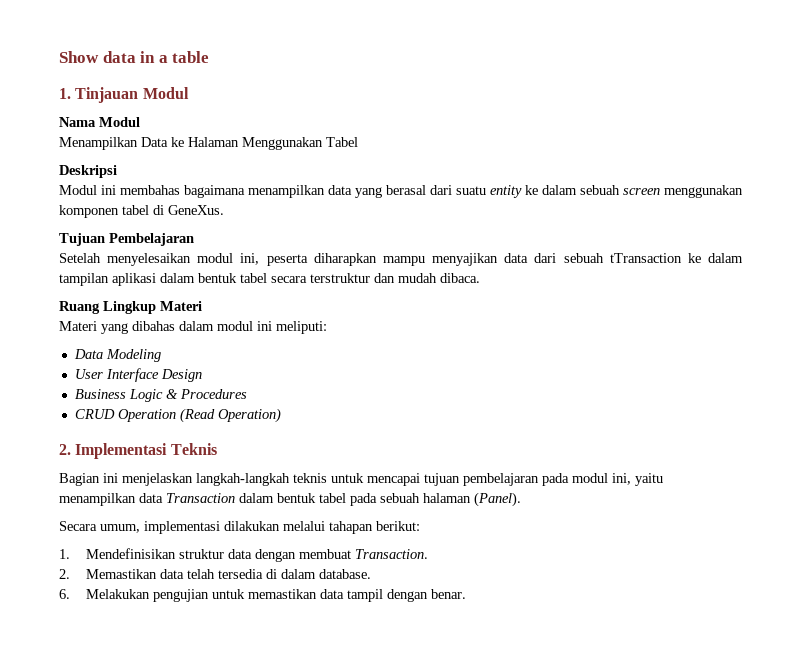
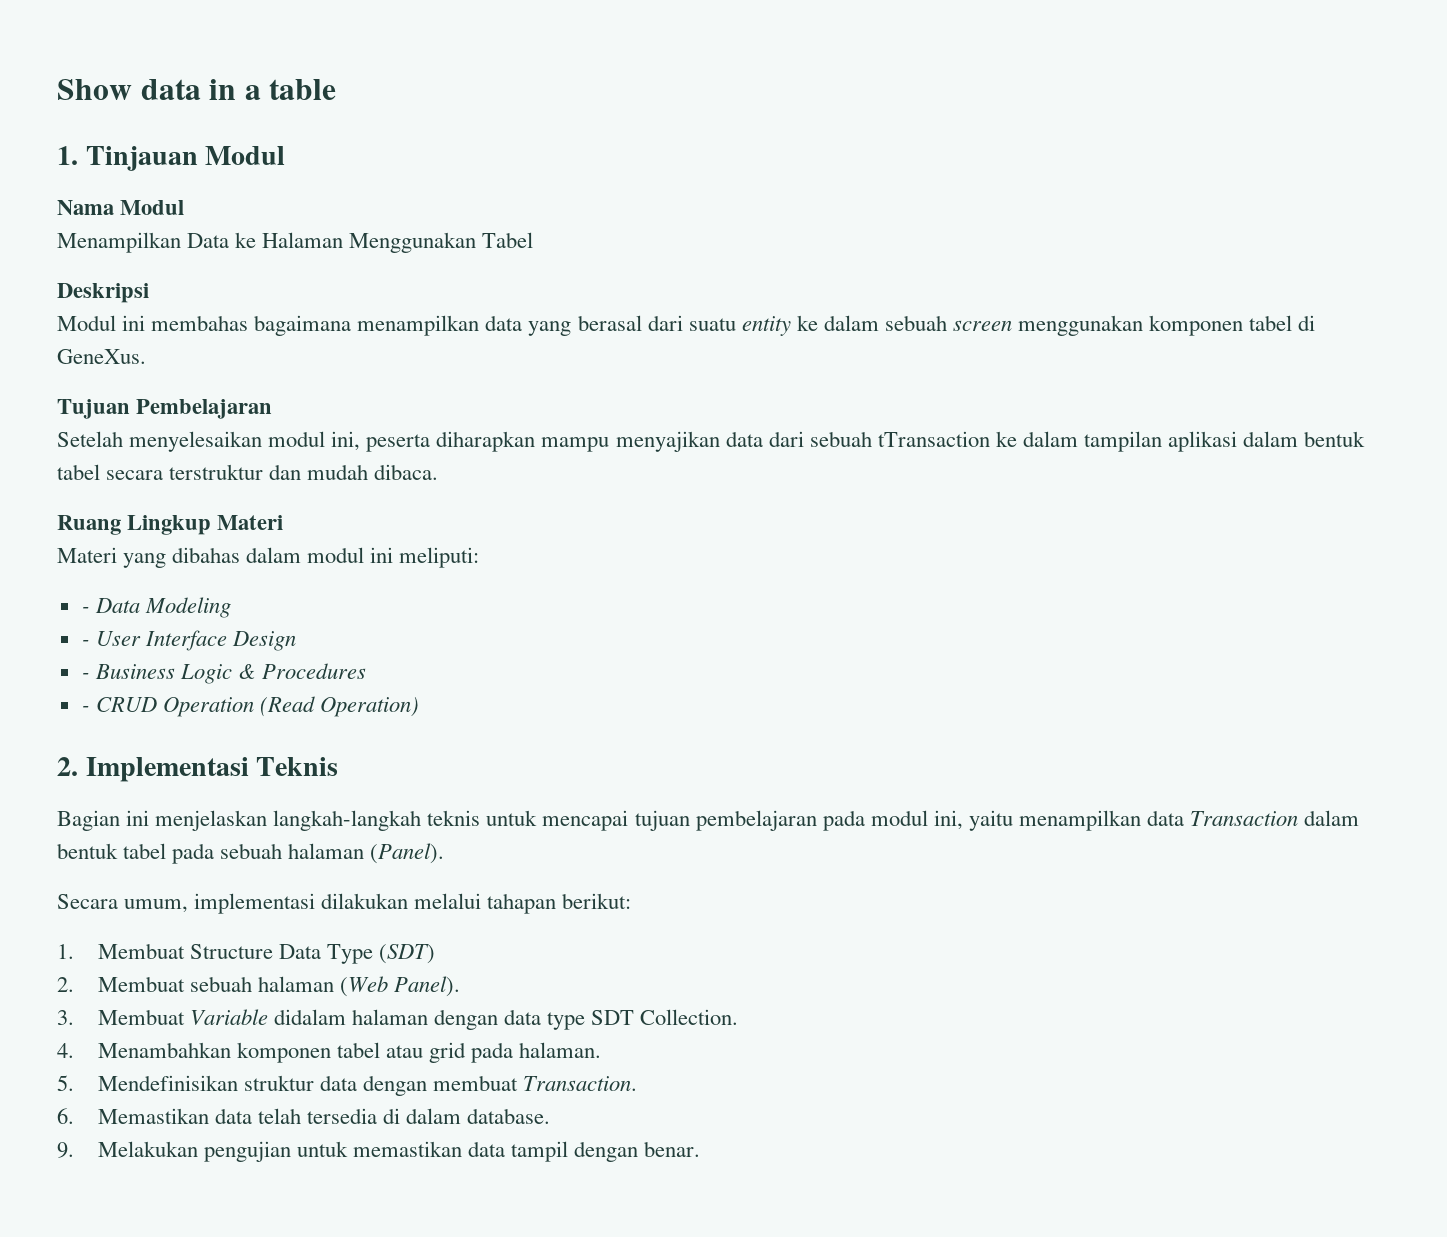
(327, 327) none -> [81,607,90,613] -
(161, 355) none -> [81,640,90,646] -
(202, 375) none -> [81,673,90,679] -
(247, 394) none -> [81,706,90,712] -
(70, 554) none -> [97,943,436,964] [57,976,461,997] [57,1009,739,1030] [57,1042,602,1063] [57,1075,74,1091] Membuat Structure Data Type (SDT) // 2. Membuat sebuah halaman (Web Panel). // 3. Membuat Variable didalam halaman dengan data type SDT Collection. // 4. Menambahkan komponen tabel atau grid pada halaman. // 5.
[59,569,70,579] 2. -> [57,1108,74,1124] 6.
[59,589,70,599] 6. -> [57,1142,74,1158] 9.

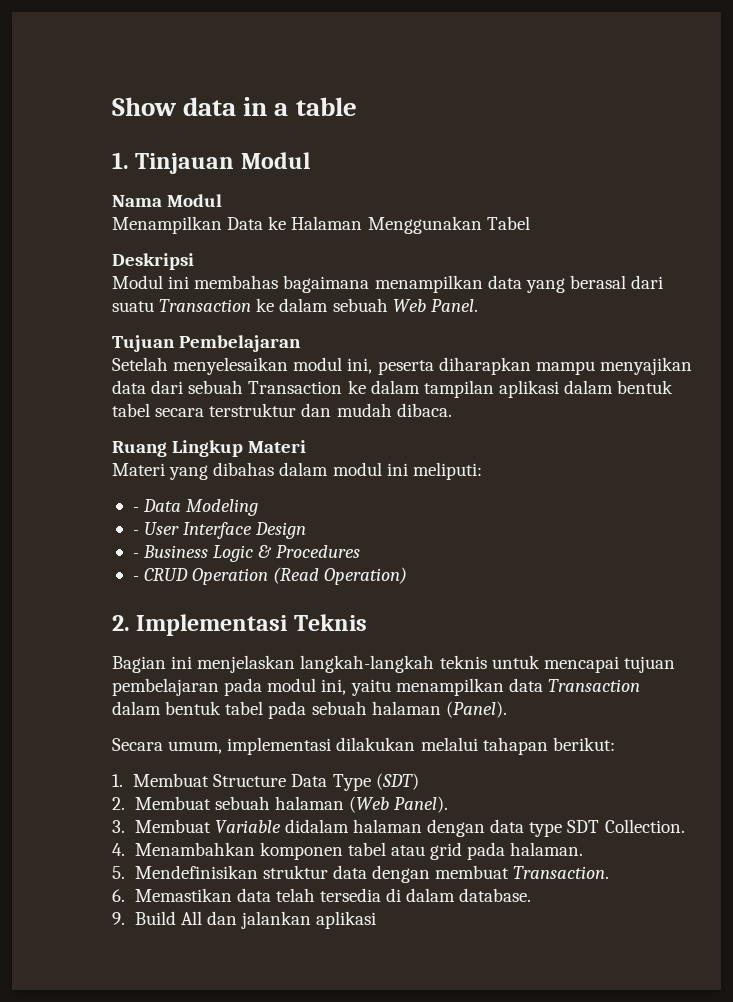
[741,316,791,336] entity -> [159,299,252,312] Transaction
[953,315,1316,336] [57,349,146,364] screen menggunakan komponen tabel di GeneXus. -> [392,299,478,312] Web Panel.
[877,431,990,447] tTransaction -> [248,381,343,394] Transaction
[97,1141,701,1162] Melakukan pengujian untuk memastikan data tampil dengan benar. -> [134,911,377,929] Build All dan jalankan aplikasi

